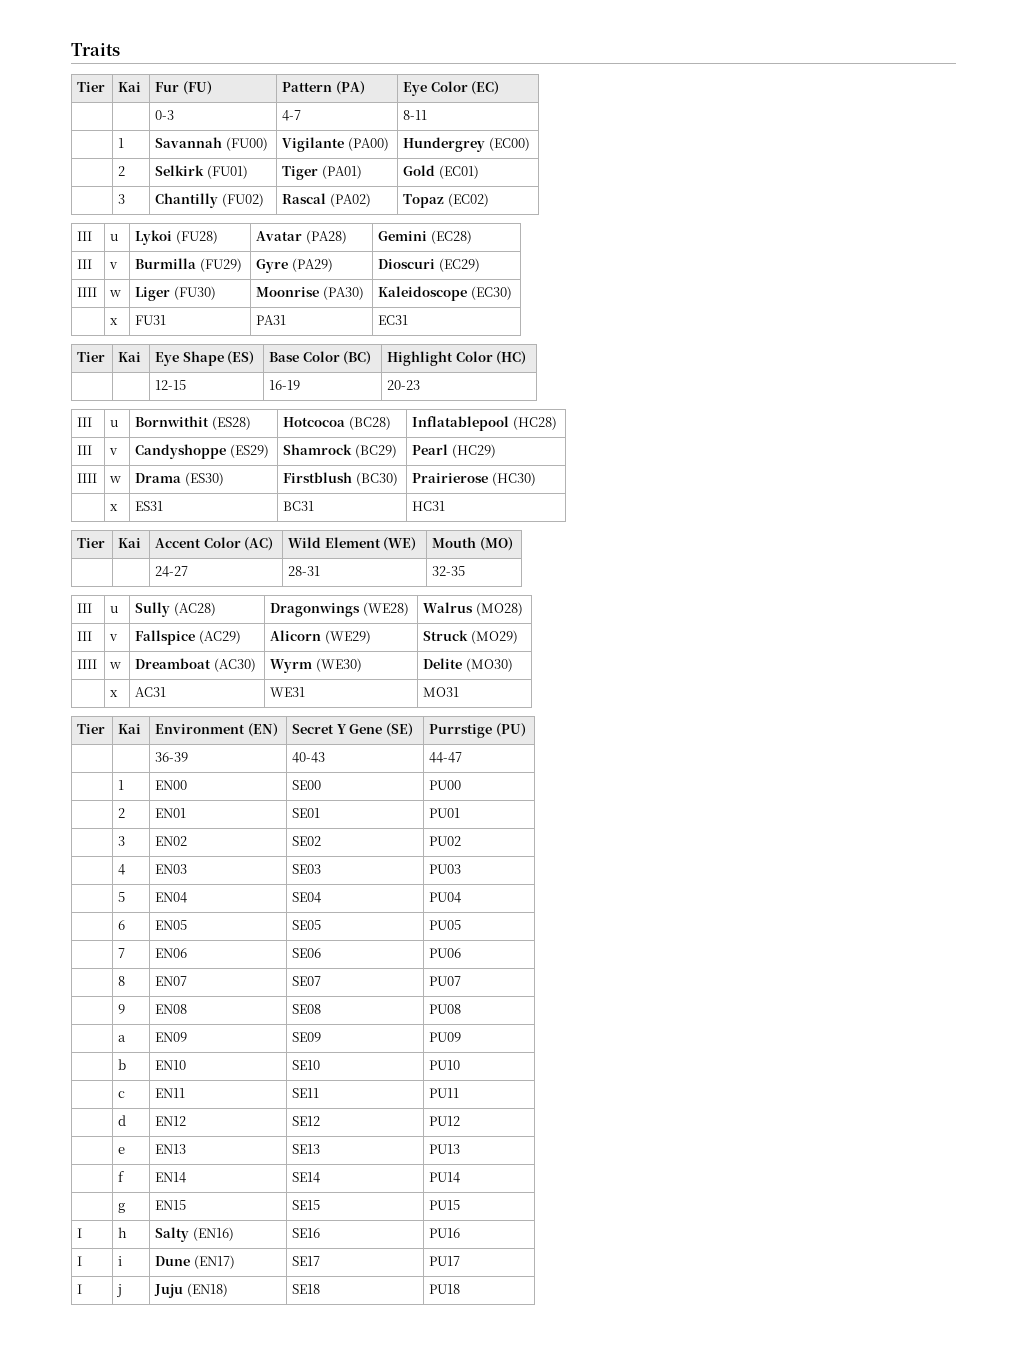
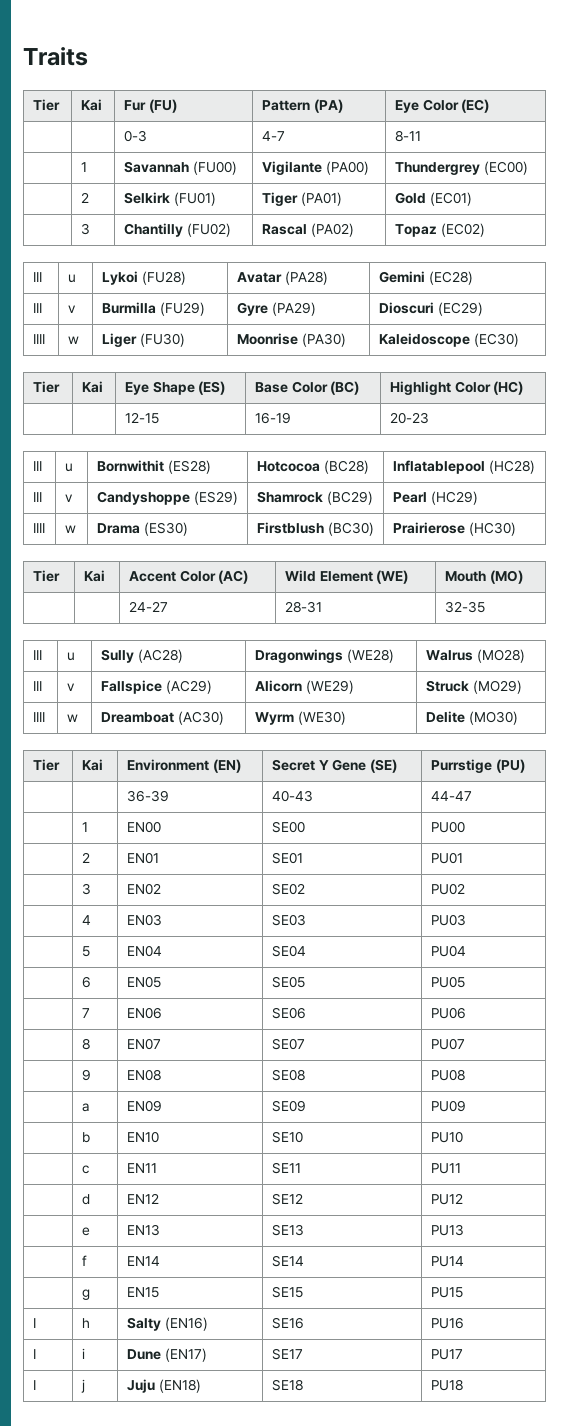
[403,137,486,152] Hundergrey -> [394,162,480,175] Thundergrey
[110,318,119,325] [135,315,167,325] [256,315,287,325] [378,315,409,325] // | x | FU31 | PA31 | EC31 -> (519, 340) none
[110,504,119,511] [135,501,164,511] [283,501,315,511] [412,501,446,511] // | x | ES31 | BC31 | HC31 -> (516, 529) none
[110,690,119,697] [135,687,167,697] [270,687,306,697] [423,687,460,697] // | x | AC31 | WE31 | MO31 -> (518, 718) none

